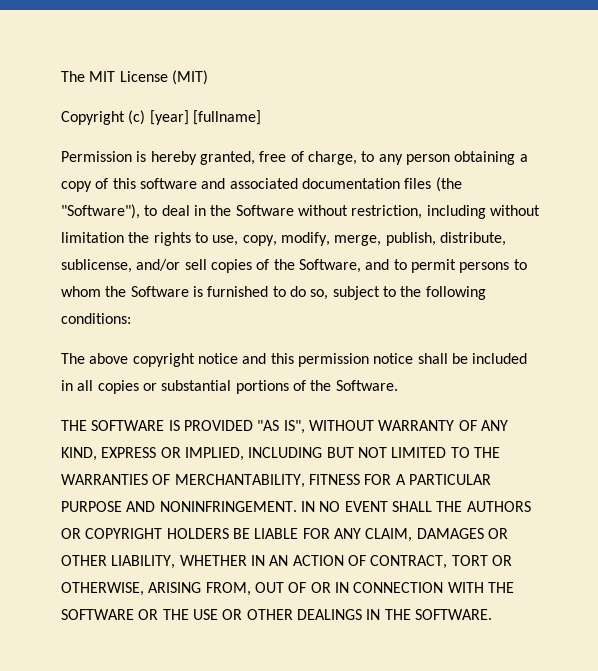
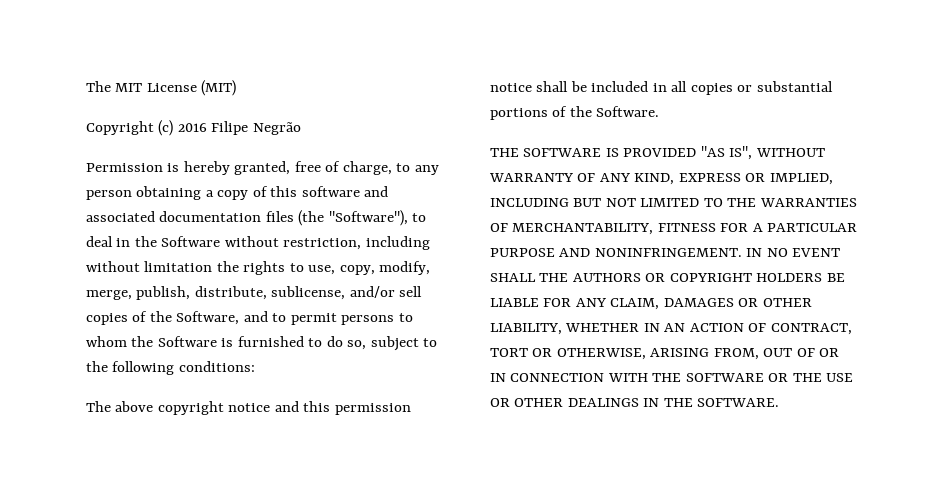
[149,110,261,125] [year] [fullname] -> [177,121,301,135] 2016 Filipe Negrão

